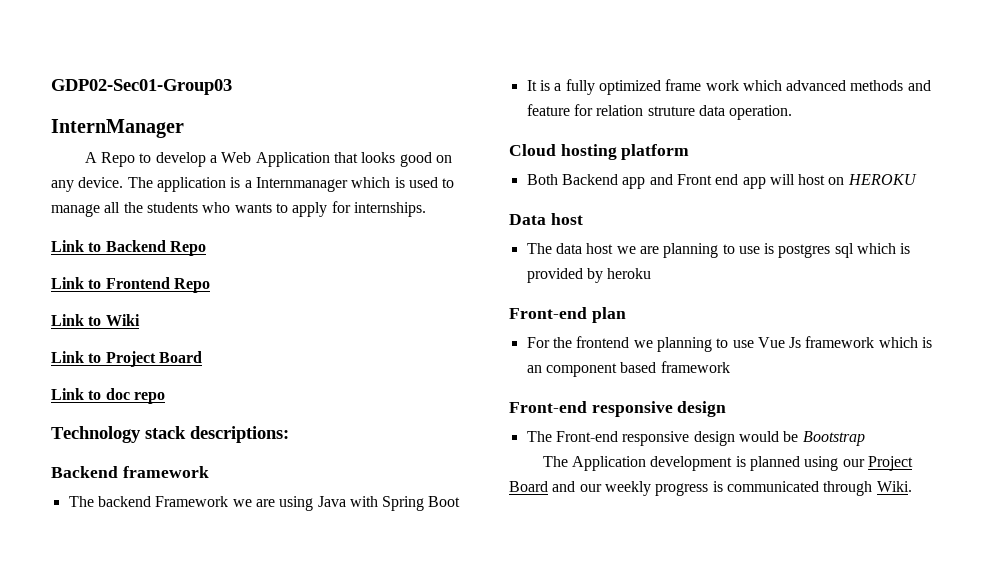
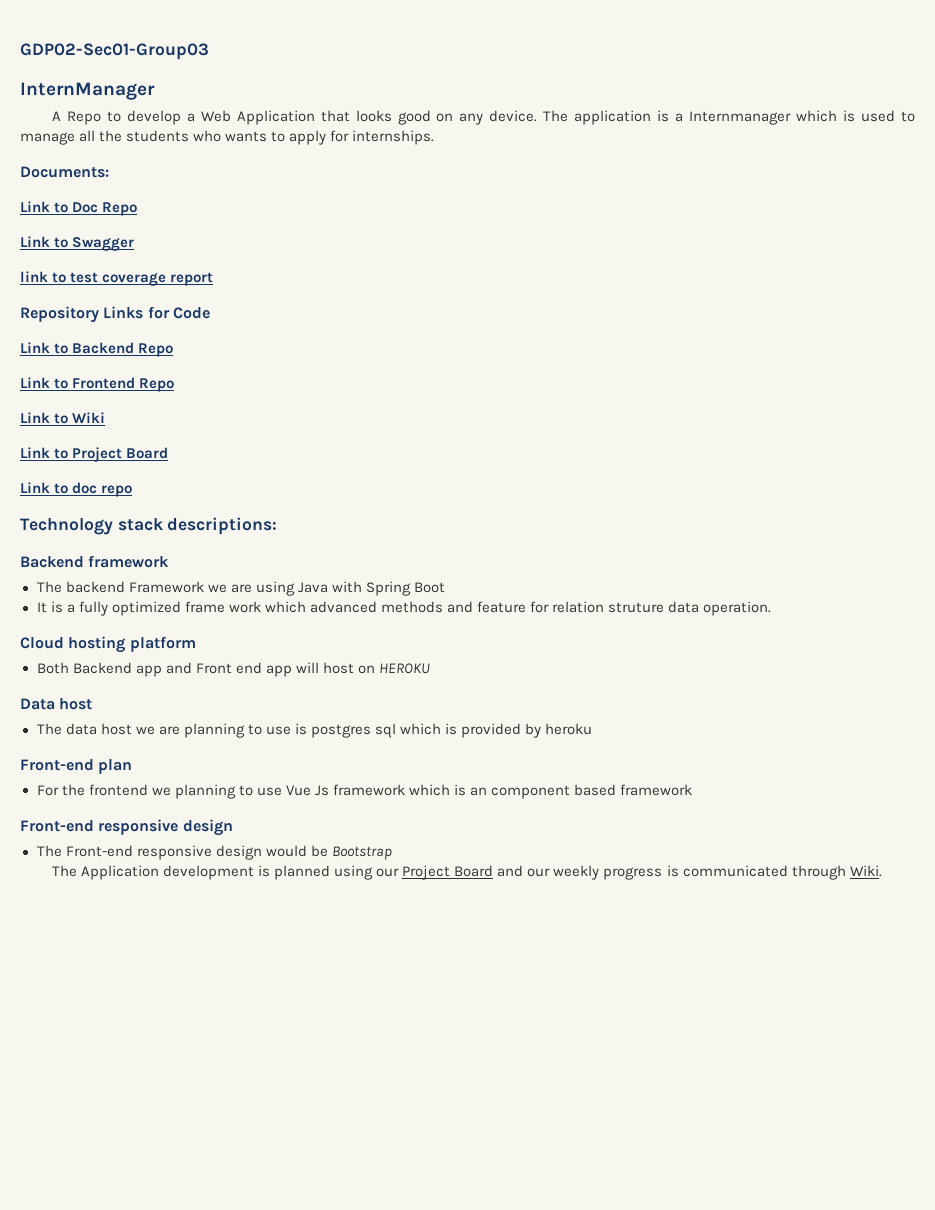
(426, 209) none -> [20,166,109,178] [20,201,138,216] [20,236,135,251] [20,271,214,286] [20,306,210,323] // Documents: // Link to Doc Repo // Link to Swagger // link to test coverage report // Repository Links for Code

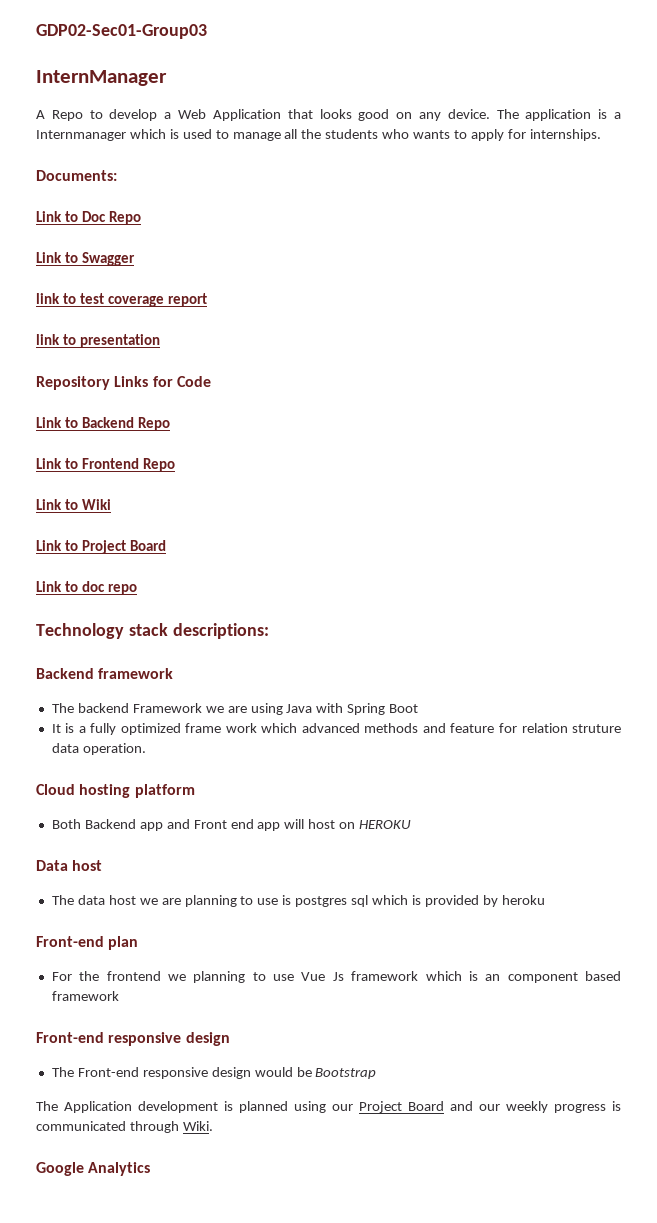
(214, 279) none -> [36,334,160,348] // link to presentation
(882, 871) none -> [36,1162,151,1176] // Google Analytics

